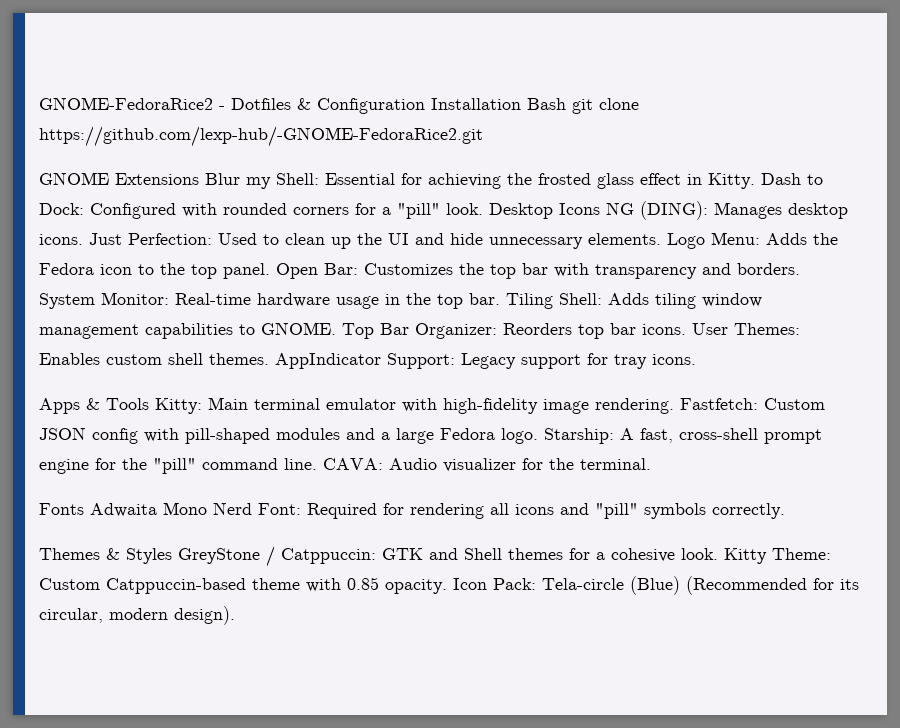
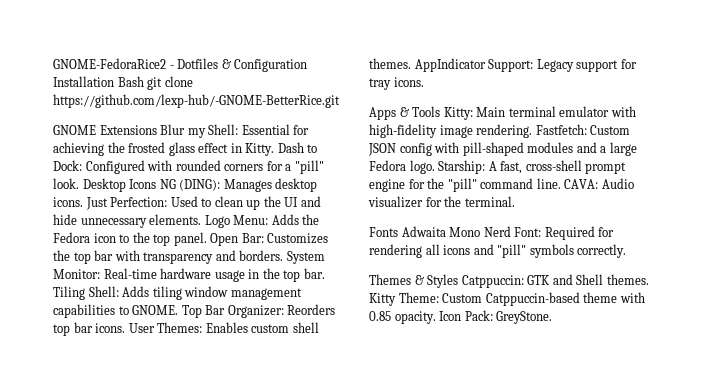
[39,126,483,147] https://github.com/lexp-hub/-GNOME-FedoraRice2.git -> [53,94,340,108] https://github.com/lexp-hub/-GNOME-BetterRice.git
[178,546,275,567] GreyStone / -> (459, 281) none
[508,548,718,562] themes for a cohesive look. -> [606,274,649,285] themes.
[542,576,859,595] [39,606,235,625] Tela-circle (Blue) (Recommended for its circular, modern design). -> [496,311,553,324] GreyStone.

